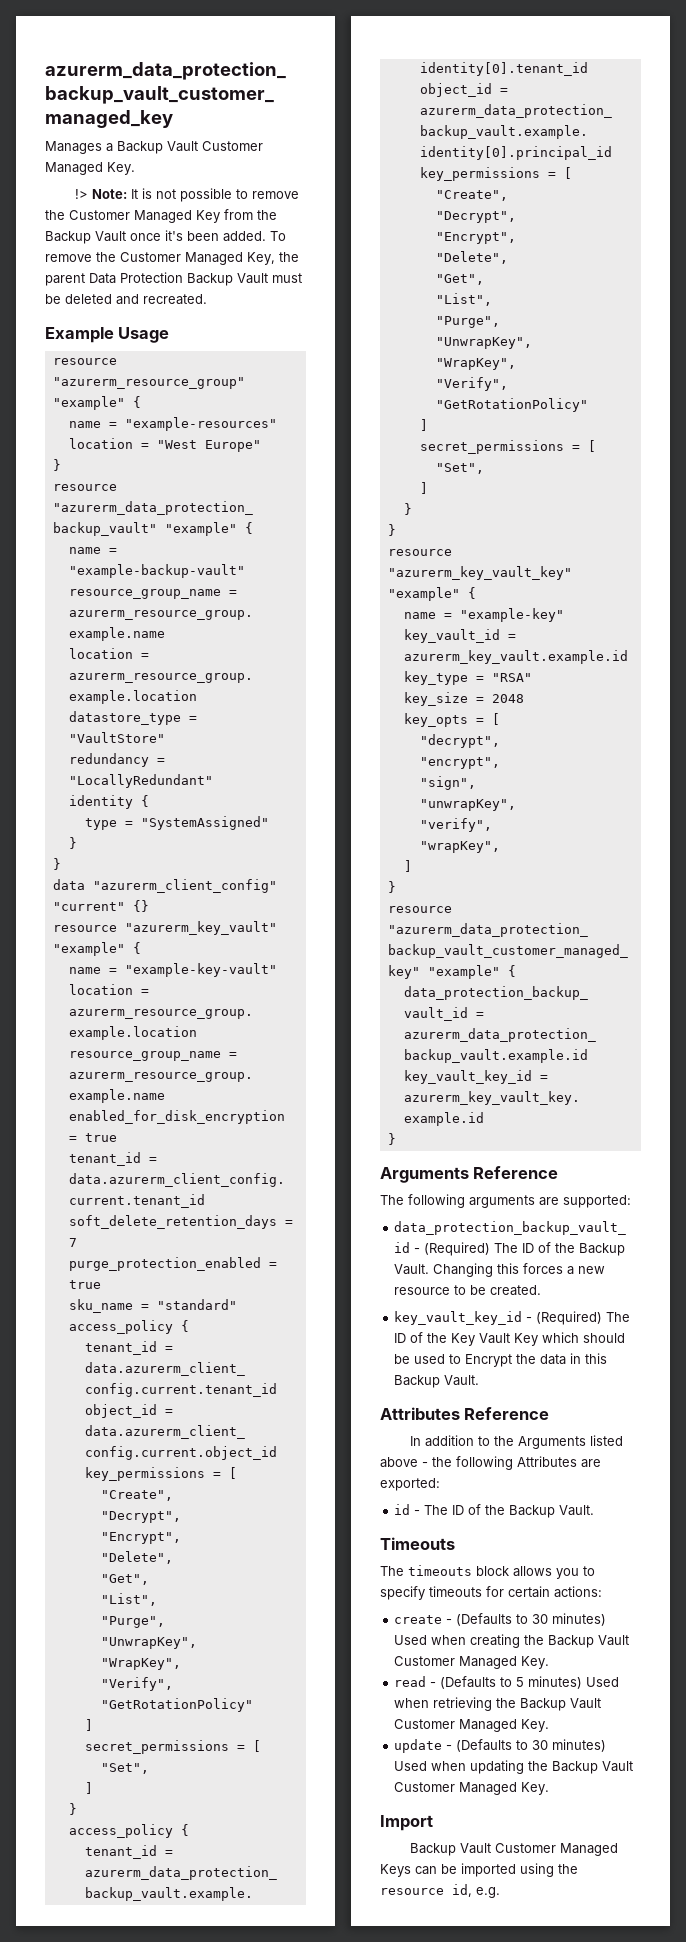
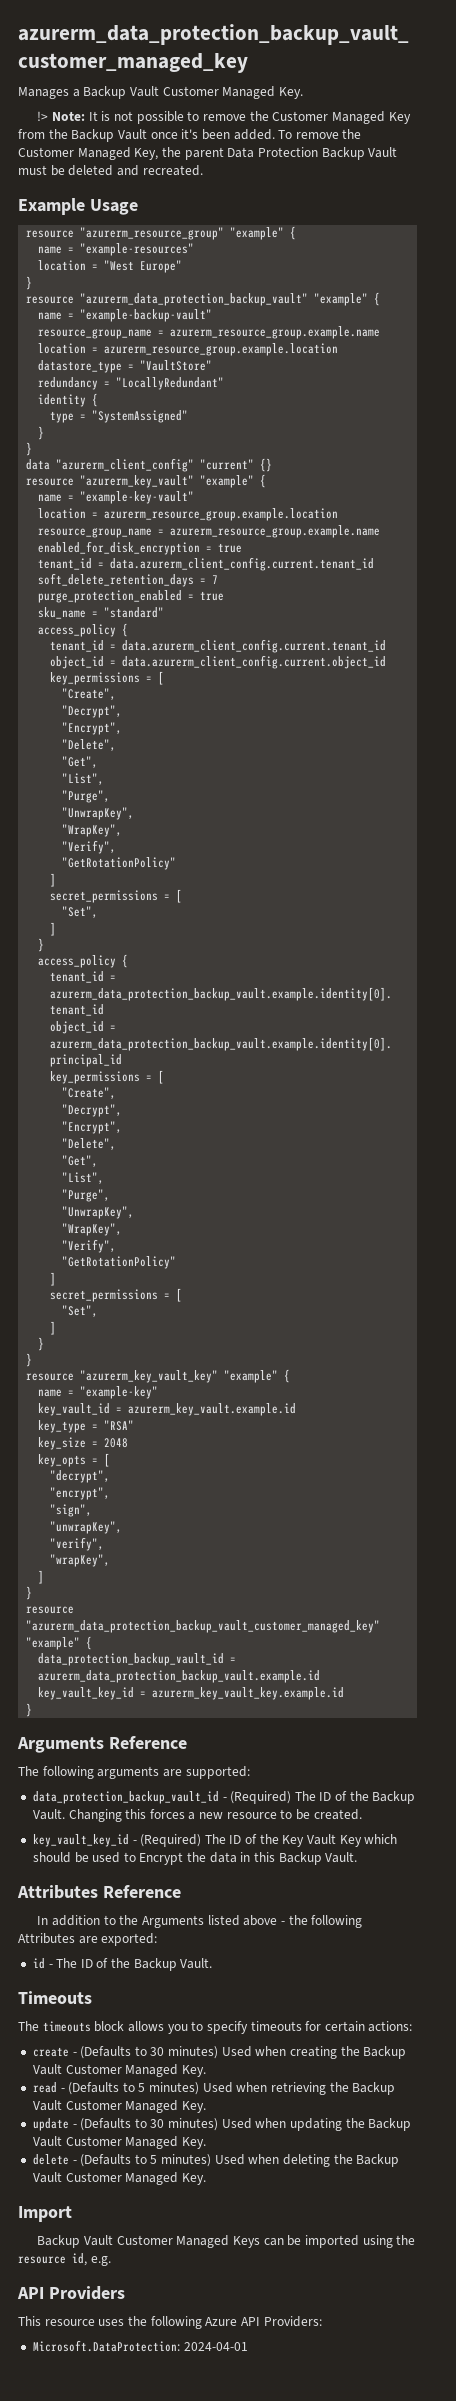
(550, 1788) none -> [32,2154,400,2167] [32,2172,206,2185] // delete - (Defaults to 5 minutes) Used when deleting the Backup Vault Customer Managed Key.
(500, 1892) none -> [17,2286,125,2300] [18,2316,322,2329] [32,2340,248,2352] // API Providers // This resource uses the following Azure API Providers: // Microsoft.DataProtection: 2024-04-01

